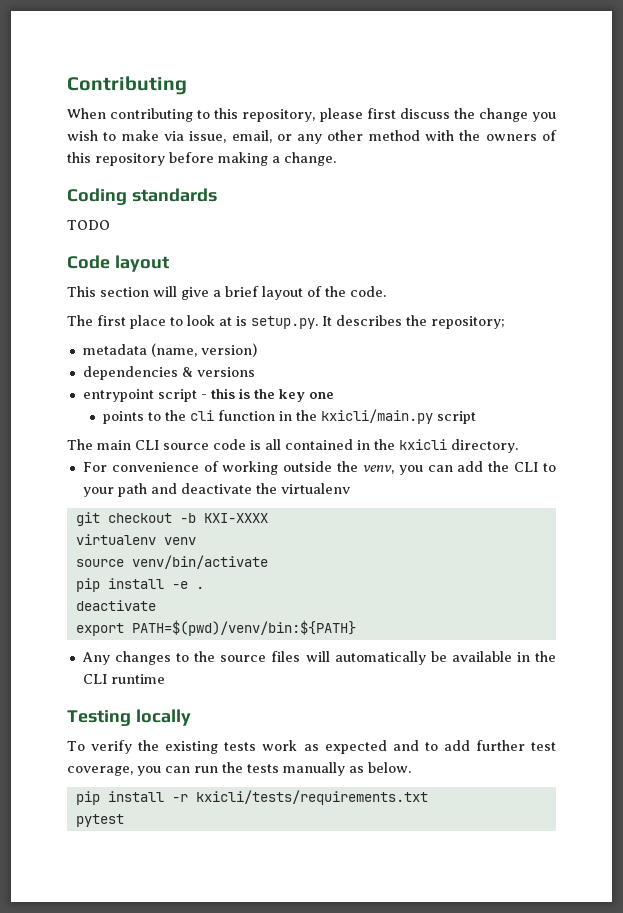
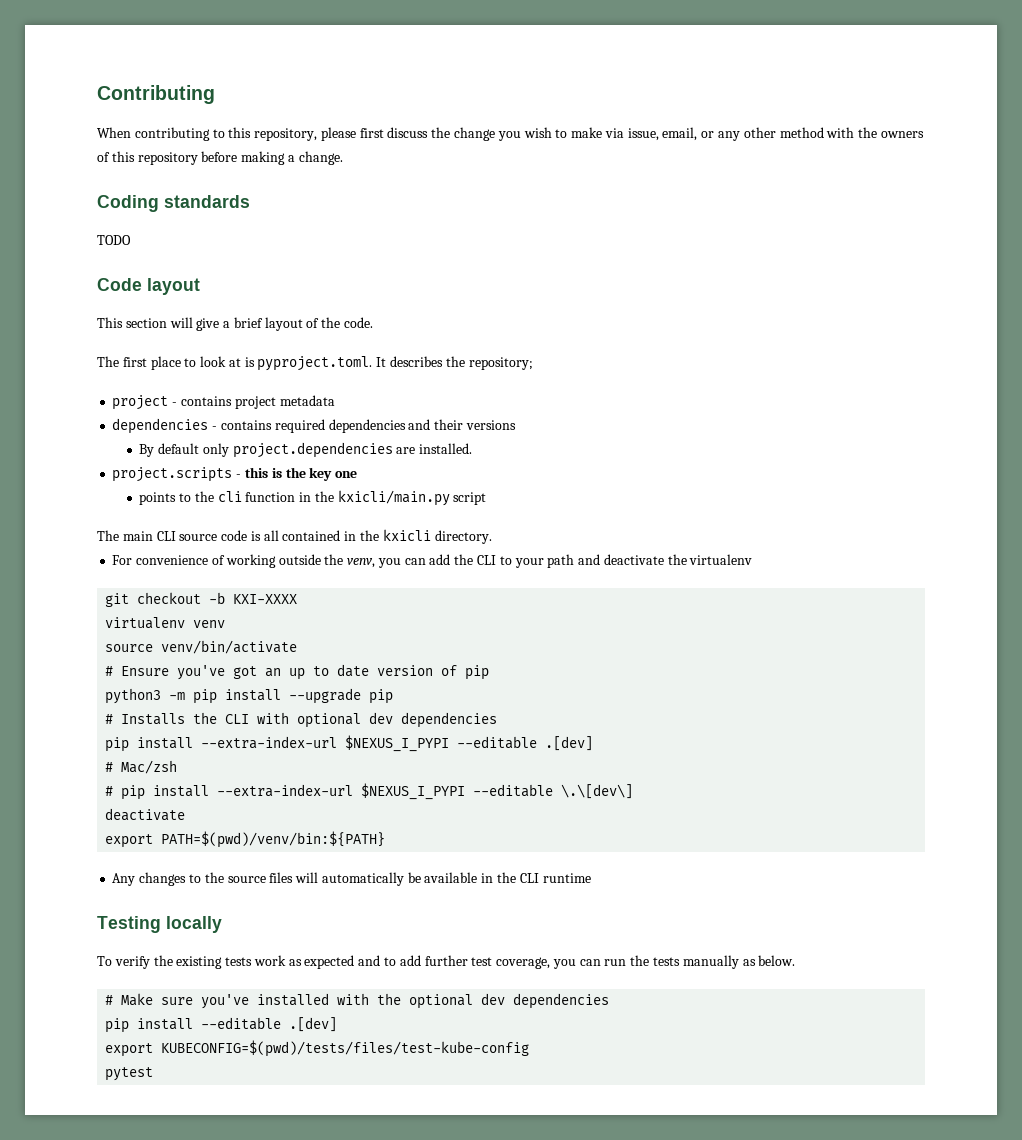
[251,316,318,329] setup.py. -> [257,356,373,371] pyproject.toml.
(505, 322) none -> [112,395,276,410] project - contains project
[150,343,257,357] [82,366,255,380] [82,389,197,402] (name, version) // dependencies & versions // entrypoint script -> [112,418,516,434] [139,442,473,458] [112,467,233,482] // dependencies - contains required dependencies and their versions // By default only project.dependencies are installed. // project.scripts
[75,578,204,592] pip install -e . -> [105,664,490,680] [105,688,394,704] [105,712,498,728] [105,735,594,752] [105,760,178,774] [105,783,634,800] # Ensure you've got an up to date version of pip // python3 -m pip install --upgrade pip // # Installs the CLI with optional dev dependencies // pip install --extra-index-url $NEXUS_I_PYPI --editable .[dev] // # Mac/zsh // # pip install --extra-index-url $NEXUS_I_PYPI --editable \.\[dev\]
[75,790,428,805] pip install -r kxicli/tests/requirements.txt -> [105,993,610,1009] [105,1017,338,1033] [105,1040,530,1057] # Make sure you've installed with the optional dev dependencies // pip install --editable .[dev] // export KUBECONFIG=$(pwd)/tests/files/test-kube-config

